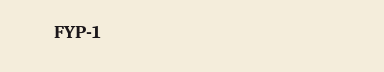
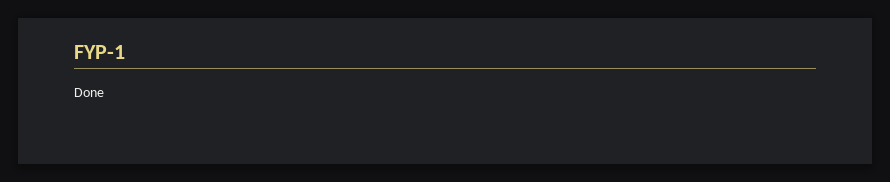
(101, 31) none -> [74,88,104,97] // Done

